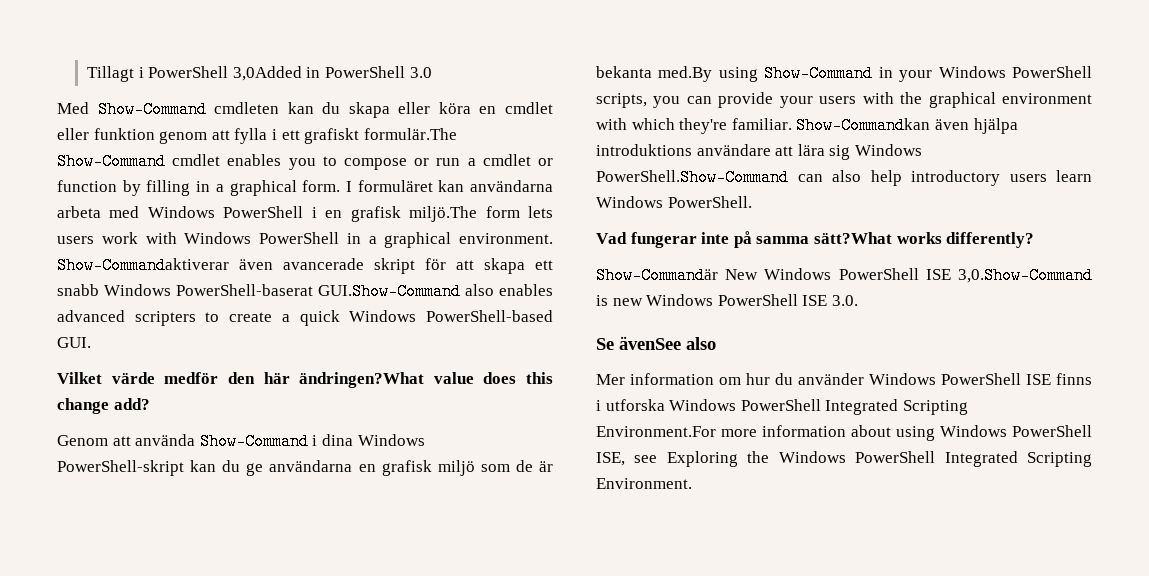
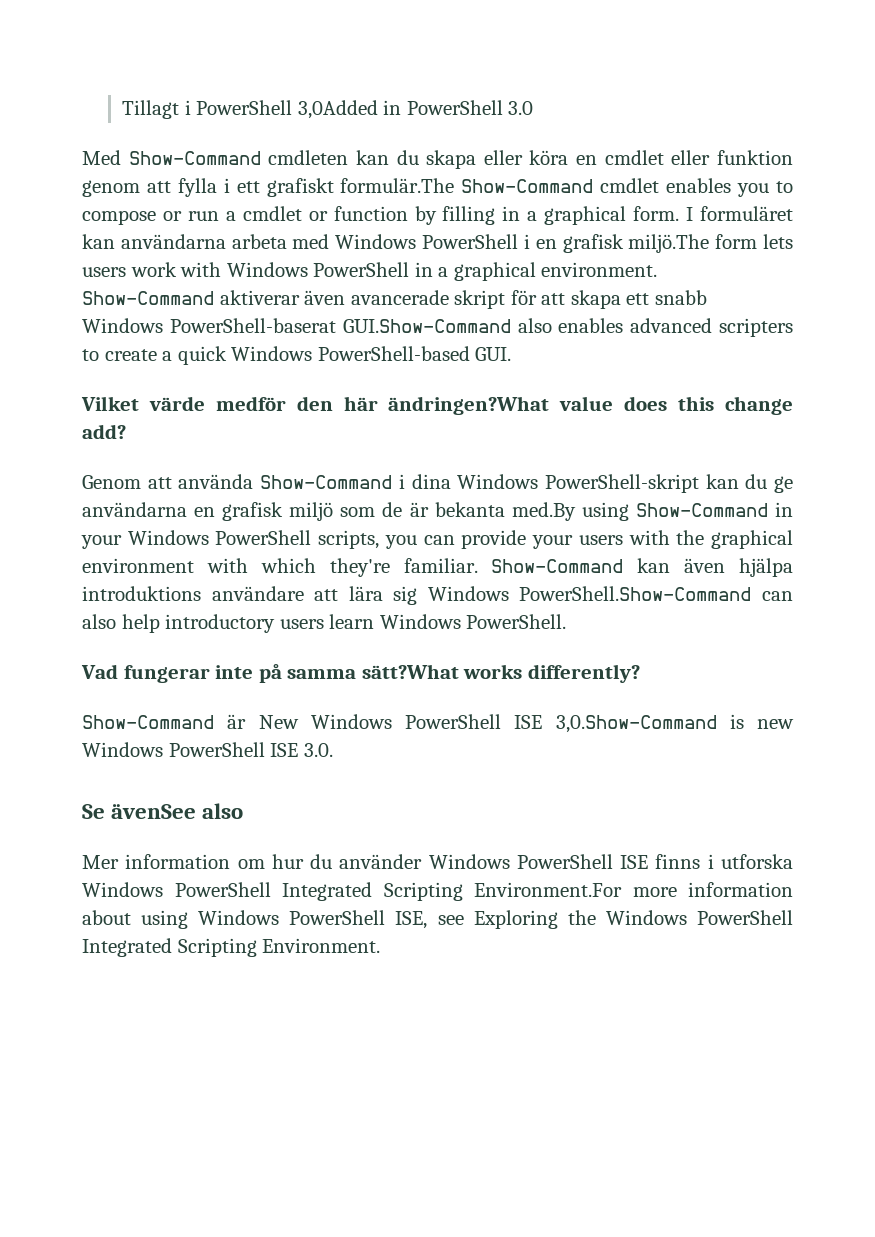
[57,257,229,274] Show-Commandaktiverar -> [82,290,300,305] Show-Command aktiverar
[796,117,931,134] Show-Commandkan -> [491,558,671,573] Show-Command kan
[596,267,718,284] Show-Commandär -> [82,714,247,729] Show-Command är

